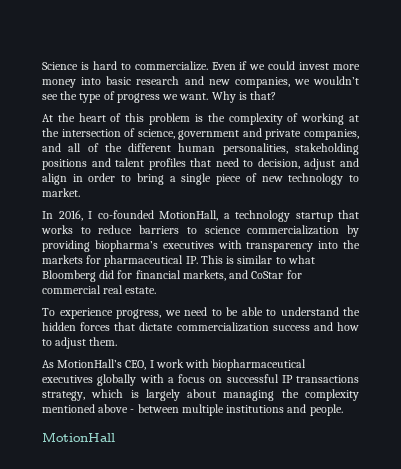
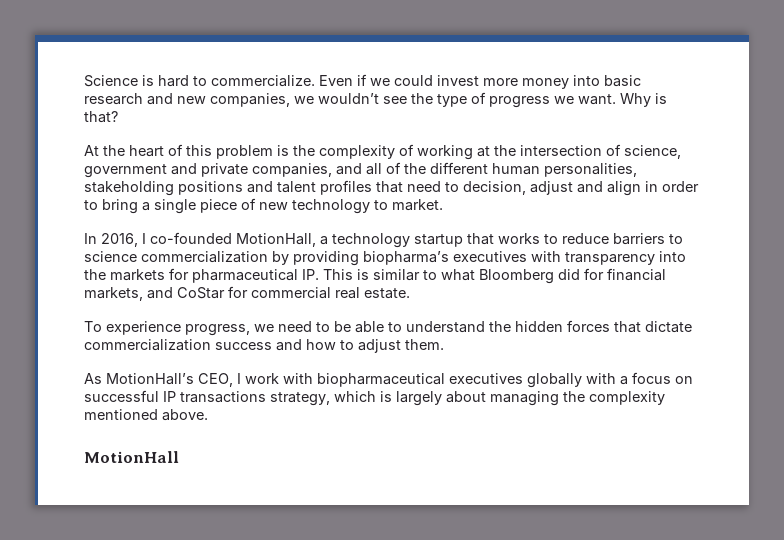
[98,404,343,416] above - between multiple institutions and people. -> [162,409,208,421] above.

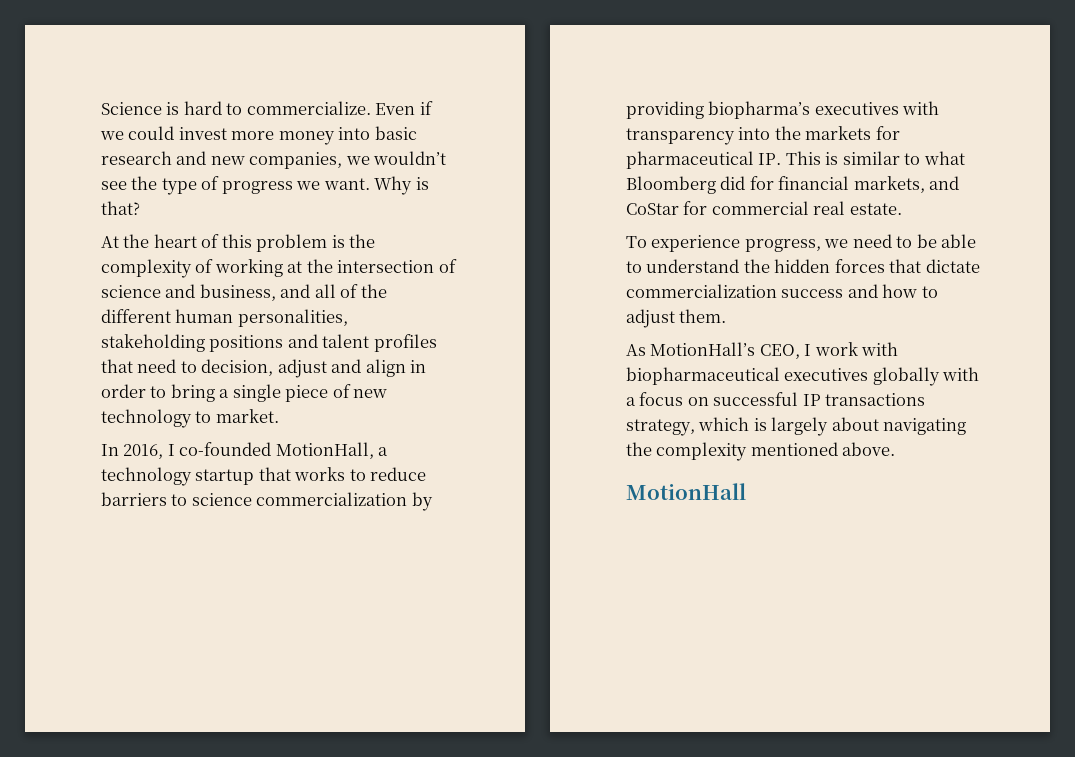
[624,145,681,159] [84,163,332,178] science, government and private companies, -> [101,284,276,301] science and business,
[490,391,559,406] managing -> [883,418,967,435] navigating

